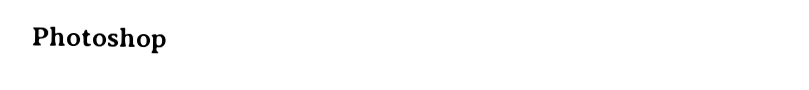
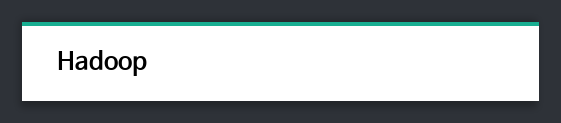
[31,26,168,54] Photoshop -> [57,50,147,76] Hadoop

